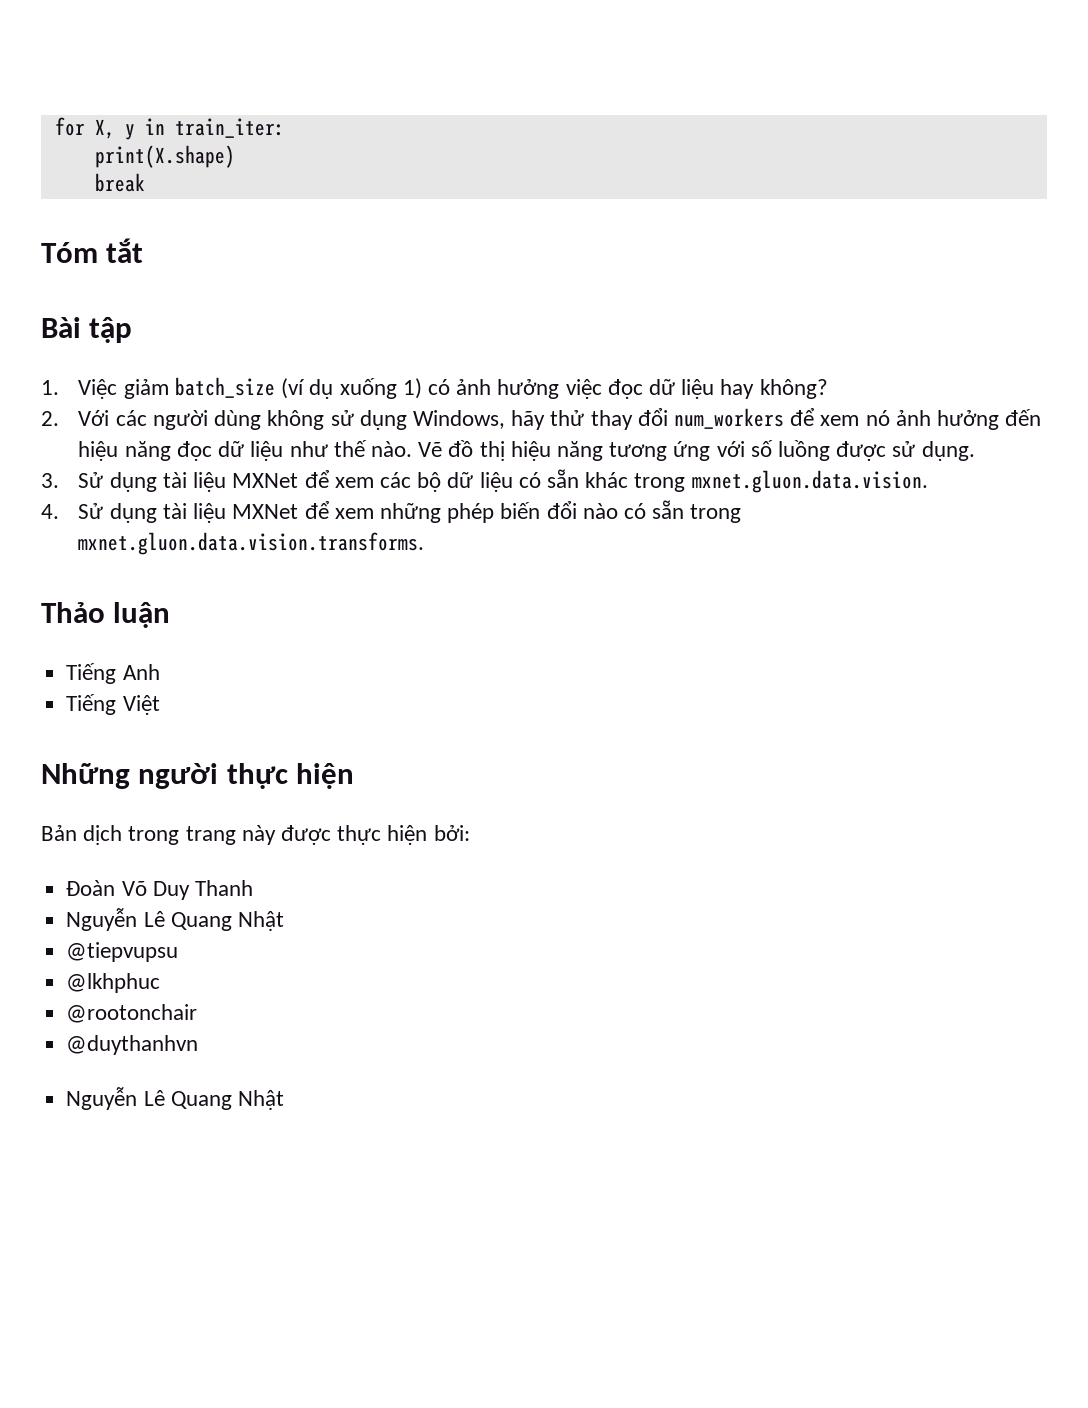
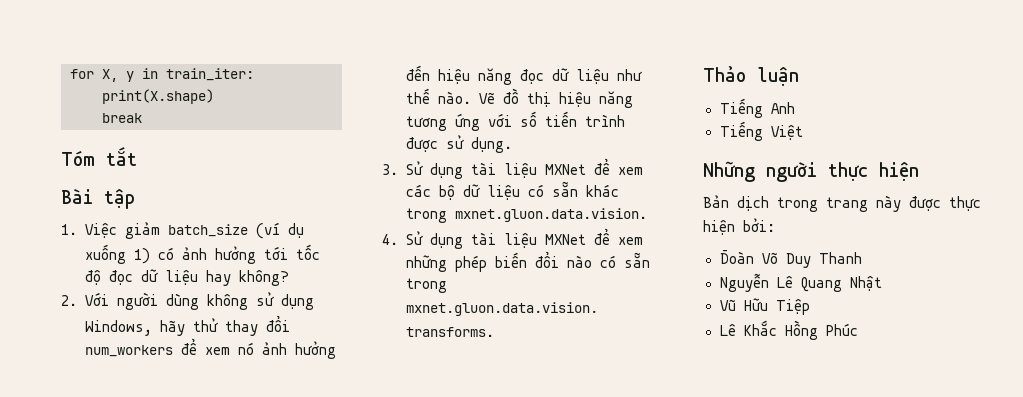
[565,379,602,399] việc -> [264,244,321,260] [85,270,102,285] tới tốc độ
[115,410,147,426] các -> (110, 299) none
[778,440,831,461] luồng -> [545,111,626,127] tiến trình
[66,942,179,962] [66,973,161,993] [66,1004,198,1023] [66,1035,199,1055] [66,1087,284,1110] @tiepvupsu // @lkhphuc // @rootonchair // @duythanhvn // Nguyễn Lê Quang Nhật -> [719,298,810,315] [719,320,858,340] Vũ Hữu Tiệp // Lê Khắc Hồng Phúc

